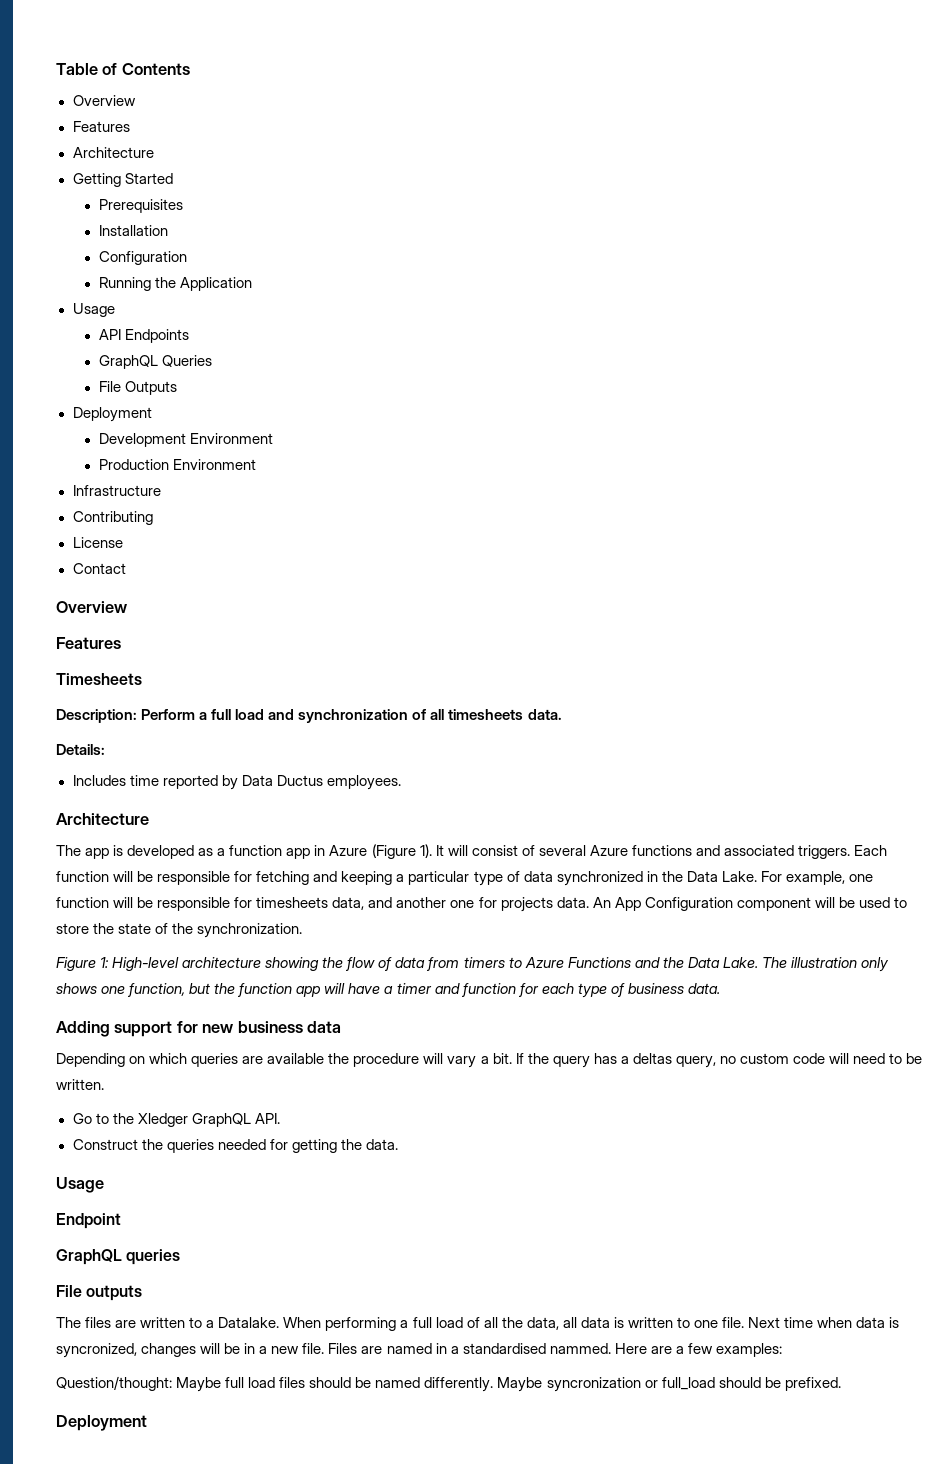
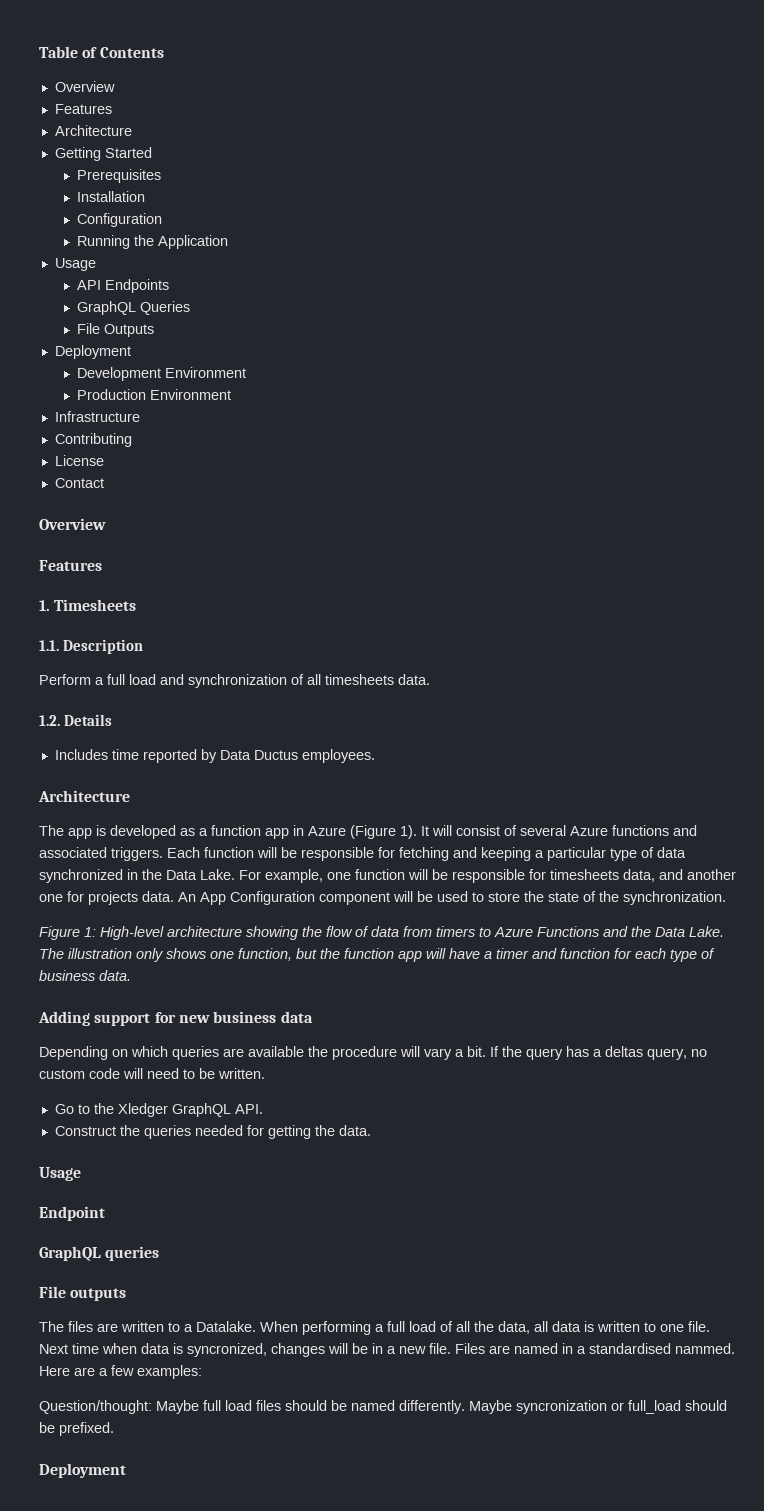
(121, 643) none -> [39,600,50,611] 1.
[56,709,137,723] Description: -> [39,639,143,654] 1.1. Description //
[56,744,105,755] Details: -> [39,714,112,726] 1.2. Details

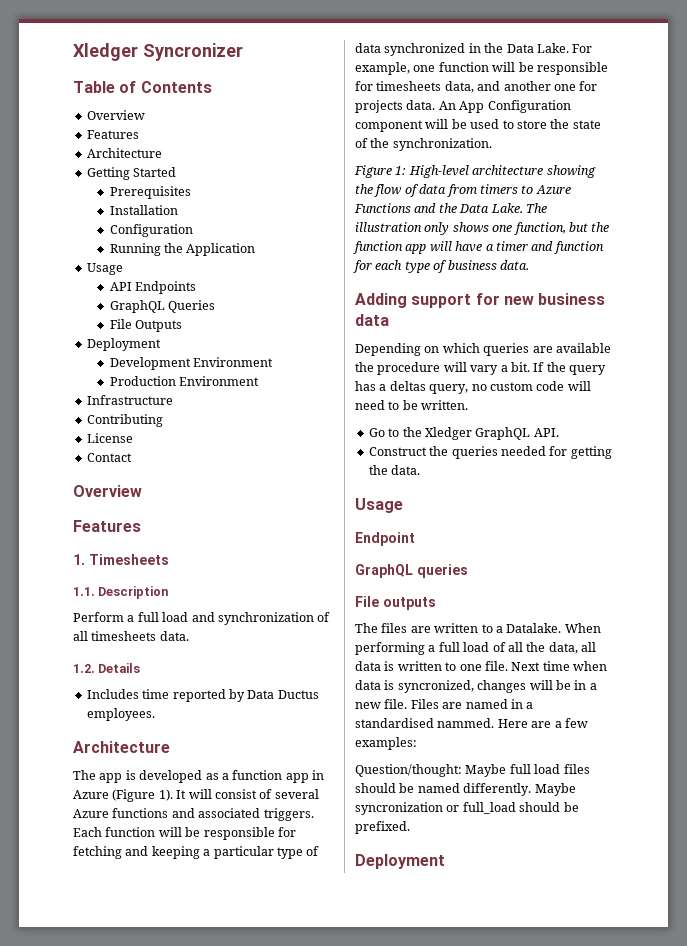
(39, 52) none -> [73,43,243,61] Xledger Syncronizer //

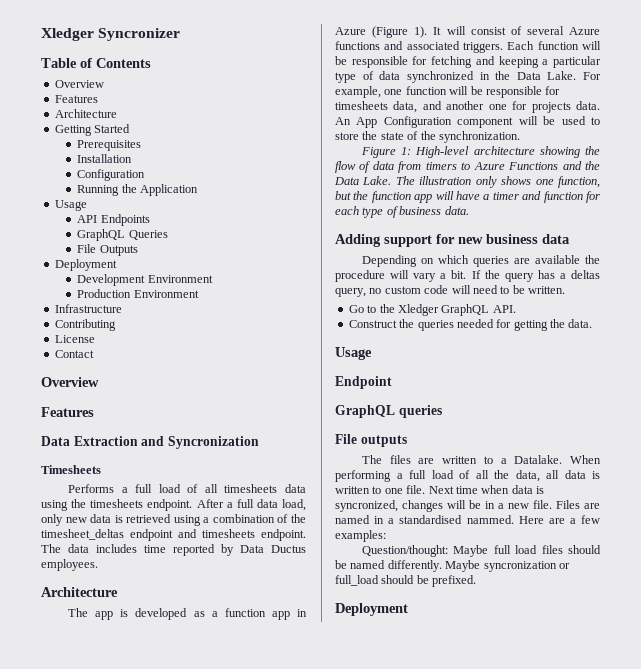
[73,554,169,565] [73,586,169,599] [73,612,314,625] 1. Timesheets // 1.1. Description // Perform a full load and synchronization -> [41,436,259,449] [41,465,101,474] [68,484,181,493] Data Extraction and Syncronization // Timesheets // Performs a full load
[159,631,189,641] [73,663,141,673] [86,689,139,699] data. // 1.2. Details // Includes -> [285,484,307,493] [41,499,306,511] [41,514,306,526] [41,529,306,541] [41,544,137,553] data using the timesheets endpoint. After a full data load, only new data is retrieved using a combination of the timesheet_deltas endpoint and timesheets endpoint. The data includes

